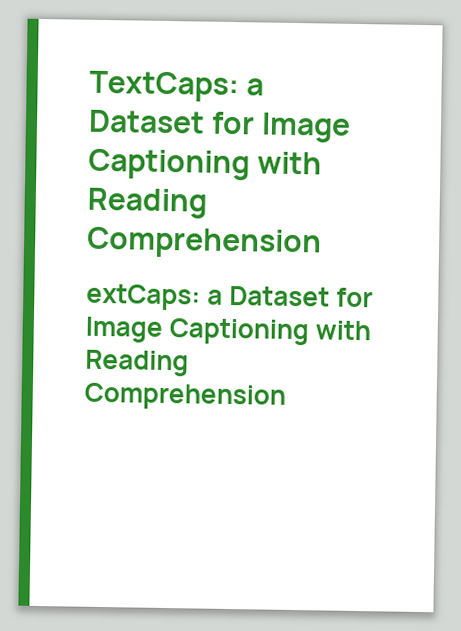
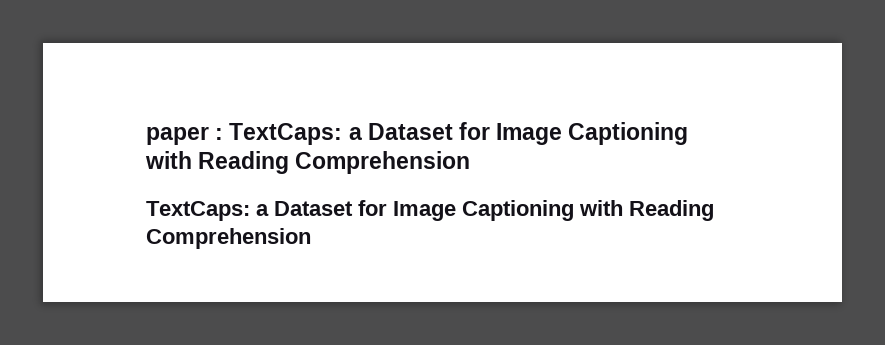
(89, 86) none -> [146,127,224,145] paper :
[86,283,201,311] extCaps: -> [146,201,250,221] TextCaps:

